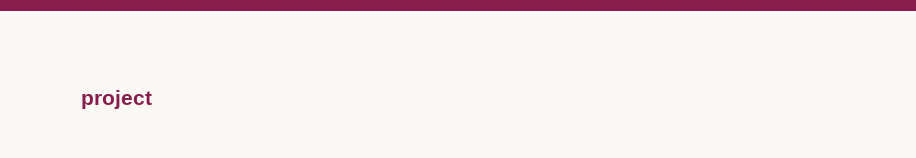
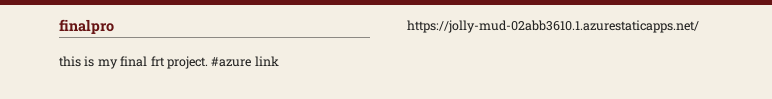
[81,90,152,109] project -> [59,19,114,34] [59,56,279,69] [407,20,699,33] finalpro // this is my final frt project. #azure link https://jolly-mud-02abb3610.1.azurestaticapps.net/

